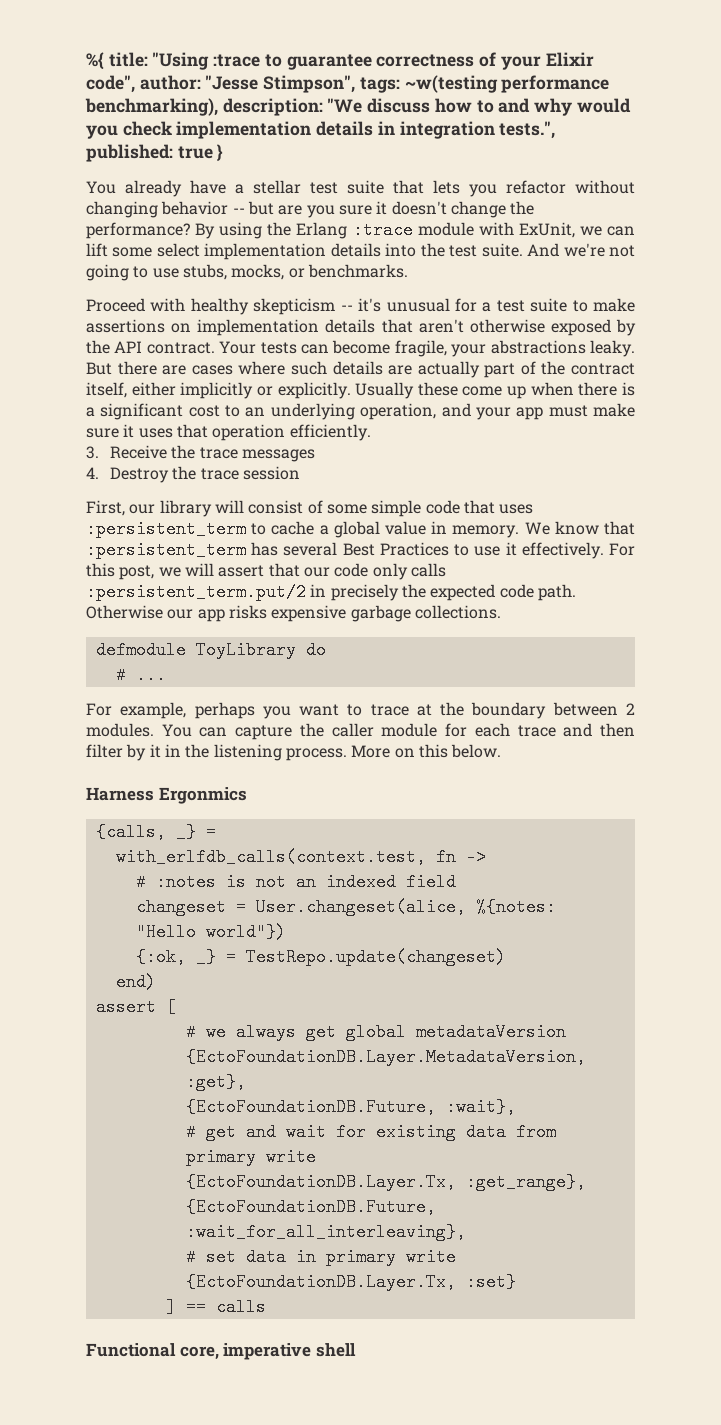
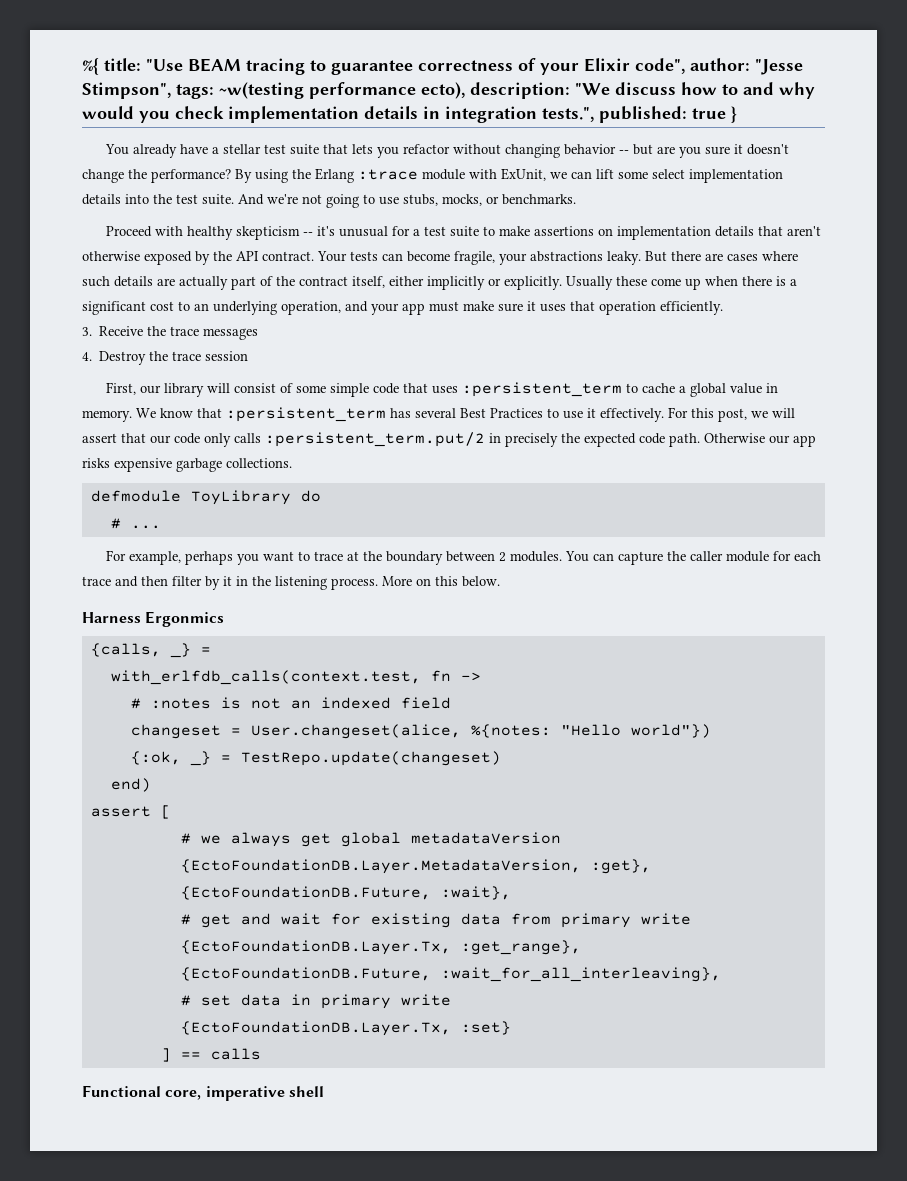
[152,52,261,70] "Using :trace -> [146,58,305,75] "Use BEAM tracing
[85,98,218,116] benchmarking), -> [421,82,465,99] ecto),

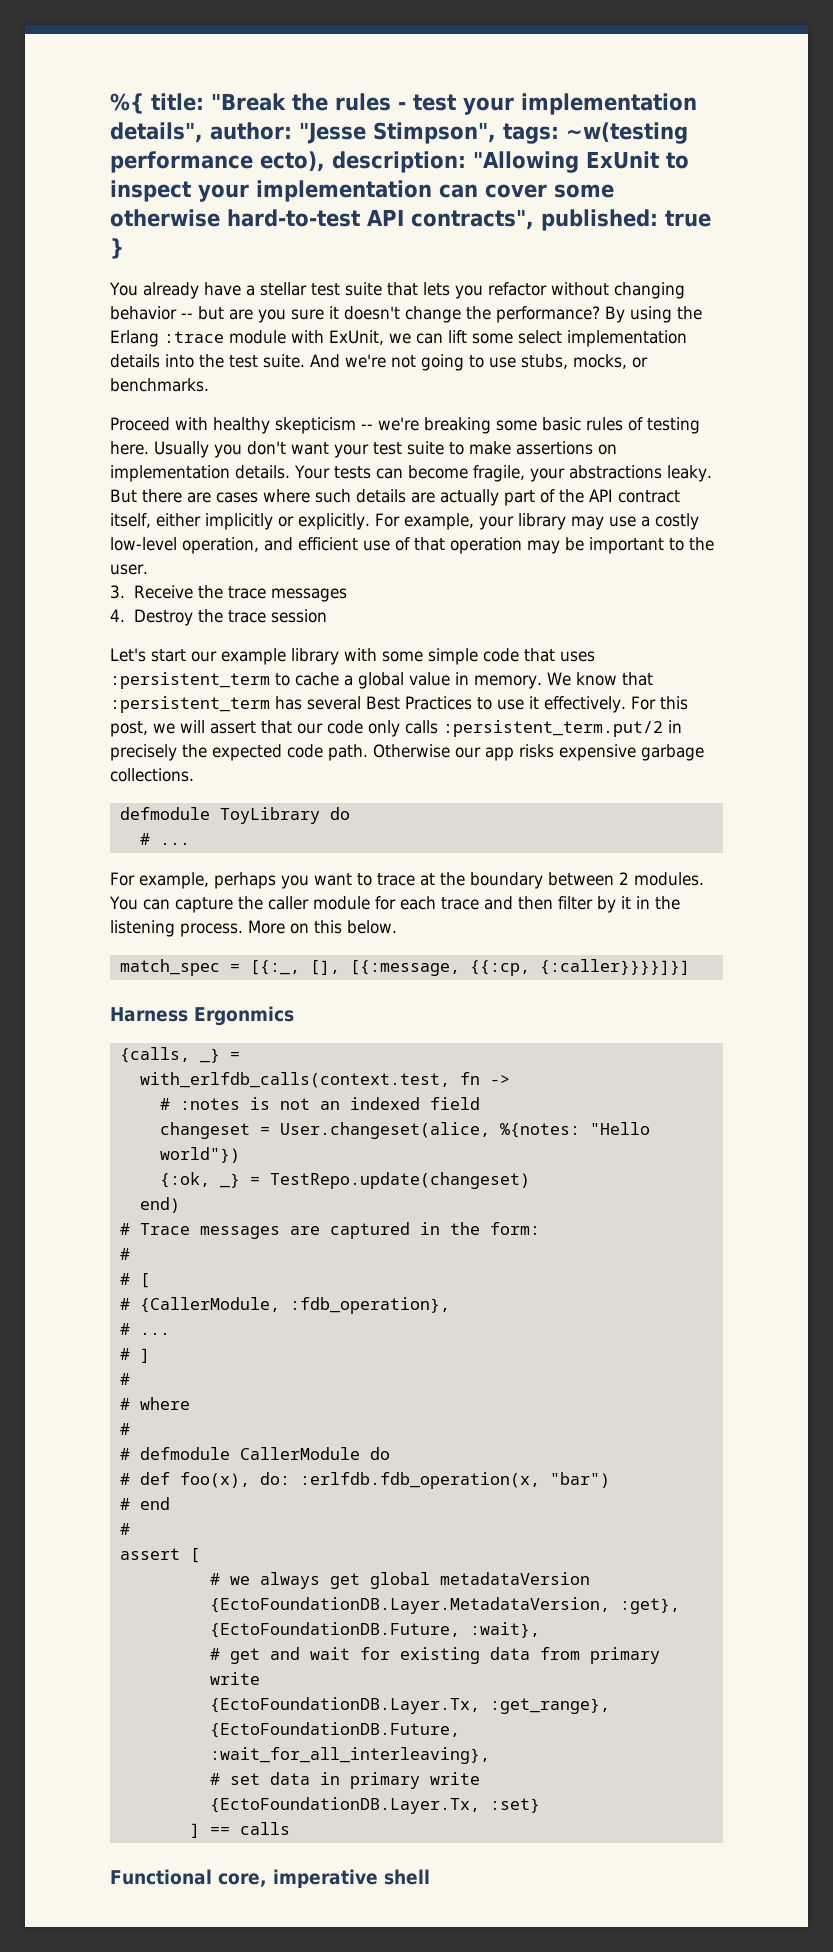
[146,58,685,75] "Use BEAM tracing to guarantee correctness of your Elixir code", -> [211,93,697,115] [110,122,203,143] "Break the rules - test your implementation details",
[575,82,815,99] [82,106,594,123] "We discuss how to and why would you check implementation details in integration tests.", -> [473,151,689,173] [110,180,614,202] [110,209,534,230] "Allowing ExUnit to inspect your implementation can cover some otherwise hard-to-test API contracts",
[316,226,420,237] it's unusual for a -> [378,417,700,434] [110,441,369,458] we're breaking some basic rules of testing here. Usually you don't want your
[714,226,821,237] [82,251,314,265] details that aren't otherwise exposed by the API contract. -> [235,465,290,479] details.
(295, 281) none -> [589,489,613,502] API
[566,276,797,290] [82,301,723,315] Usually these come up when there is a significant cost to an underlying operation, and your app must make sure it uses that operation efficiently. -> [374,513,699,530] [110,537,714,554] [110,564,148,575] For example, your library may use a costly low-level operation, and efficient use of that operation may be important to the user.
[105,382,293,397] First, our library will consist of -> [110,648,377,665] Let's start our example library with
(500, 581) none -> [119,959,690,976] // match_spec = [{:_, [], [{:message, {{:cp, {:caller}}}}]}]
(151, 785) none -> [119,1222,540,1239] [119,1248,130,1260] [119,1273,150,1288] [119,1297,450,1314] [119,1323,170,1335] [119,1348,150,1363] [119,1373,130,1385] [119,1397,190,1410] [119,1423,130,1435] [119,1447,390,1460] [119,1472,610,1489] [119,1497,170,1510] [119,1523,130,1535] // # Trace messages are captured in the form: // # // # [ // # {CallerModule, :fdb_operation}, // # ... // # ] // # // # where // # // # defmodule CallerModule do // # def foo(x), do: :erlfdb.fdb_operation(x, "bar") // # end // #

